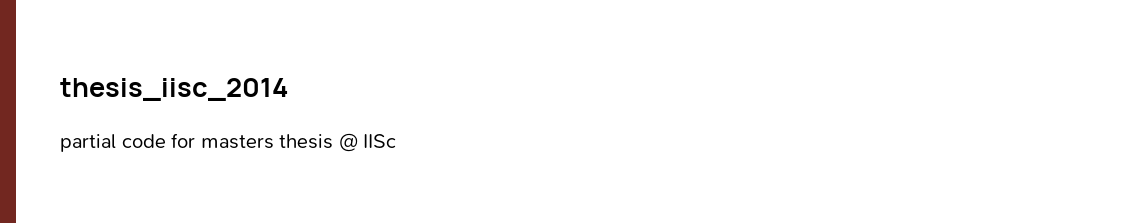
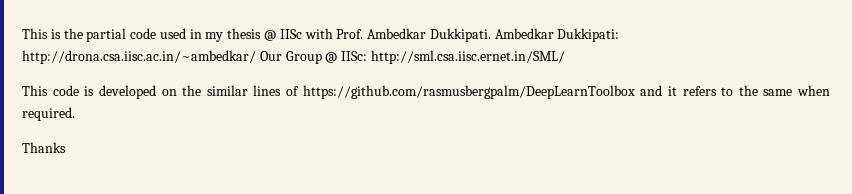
[60,78,288,101] [60,133,397,152] thesis_iisc_2014 // partial code for masters thesis @ IISc -> [22,28,620,42] [22,50,565,64] [22,85,830,99] [22,107,75,121] [22,142,66,153] This is the partial code used in my thesis @ IISc with Prof. Ambedkar Dukkipati. Ambedkar Dukkipati: http://drona.csa.iisc.ac.in/~ambedkar/ Our Group @ IISc: http://sml.csa.iisc.ernet.in/SML/ // This code is developed on the similar lines of https://github.com/rasmusbergpalm/DeepLearnToolbox and it refers to the same when required. // Thanks

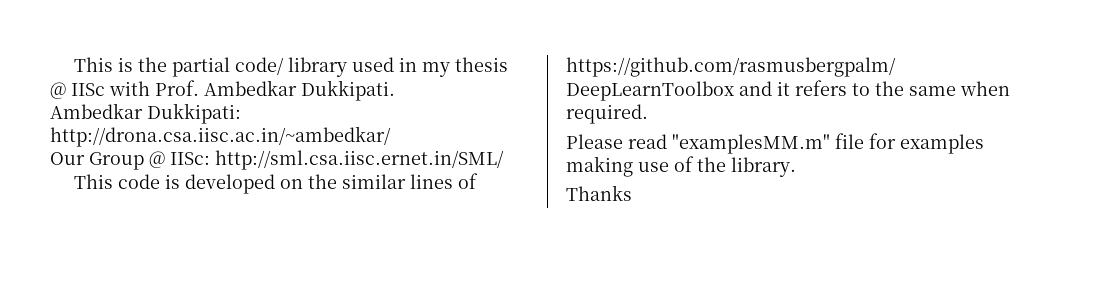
[130,28,157,39] code -> [235,57,348,77] code/ library
(491, 35) none -> (395, 90) //
(256, 57) none -> (391, 136) //
(75, 114) none -> [566,133,984,154] [566,156,796,177] // Please read "examplesMM.m" file for examples making use of the library.

